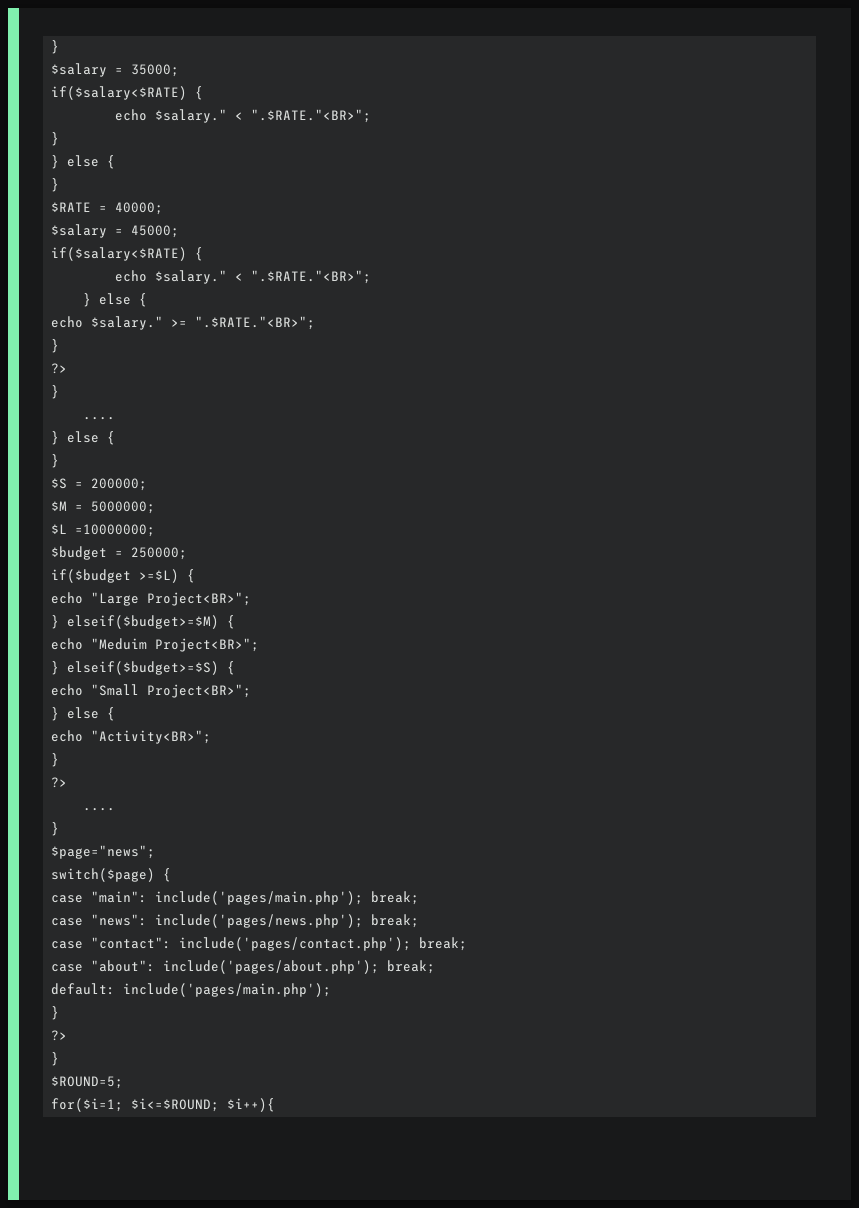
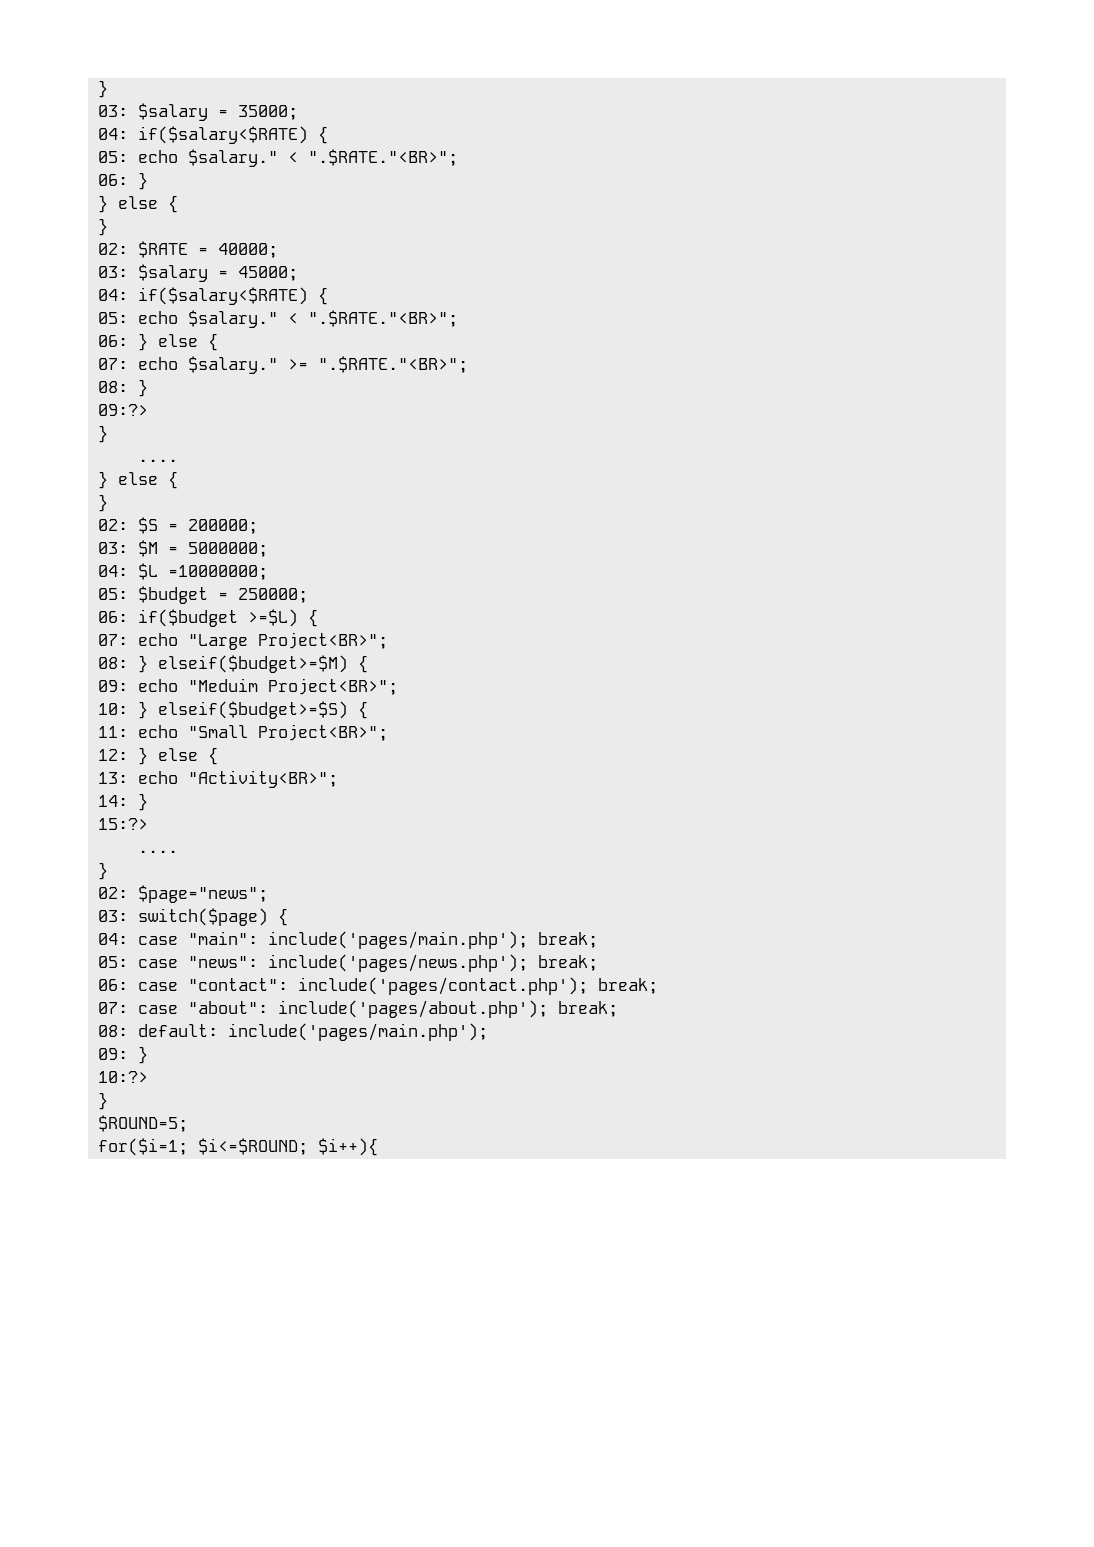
[50,40,59,54] } // -> [97,80,108,98] [97,105,128,117] } // 03:
[50,86,203,100] [114,109,371,123] if($salary<$RATE) { // echo $salary." < ".$RATE."<BR>"; // -> [97,126,328,144] [97,149,458,167] [97,174,128,186] 04: if($salary<$RATE) { // 05: echo $salary." < ".$RATE."<BR>"; // 06:
(59, 185) none -> [97,243,128,255] 02:
(163, 208) none -> [97,266,128,278] 03:
[50,247,203,261] [114,270,371,284] [82,293,147,307] if($salary<$RATE) { // echo $salary." < ".$RATE."<BR>"; // } else { // -> [97,287,328,305] [97,310,458,328] [97,333,218,351] [97,358,128,370] 04: if($salary<$RATE) { // 05: echo $salary." < ".$RATE."<BR>"; // 06: } else { // 07:
[50,339,59,353] [50,363,67,374] } // ?> -> [97,379,148,397] [97,404,148,416] 08: } // 09:?>
(59, 461) none -> [97,519,128,531] 02:
(147, 484) none -> [97,542,128,554] 03:
(155, 507) none -> [97,565,128,577] 04:
(155, 530) none -> [97,588,128,600] 05:
(187, 553) none -> [97,611,128,623] 06:
(195, 576) none -> [97,634,128,646] 07:
(251, 599) none -> [97,657,128,669] 08:
(235, 622) none -> [97,680,128,692] 09:
(259, 645) none -> [97,703,128,715] 10:
(235, 668) none -> [97,726,128,738] 11:
[50,707,115,721] } else { // -> [97,747,218,765] [97,772,128,784] 12: } else { // 13:
[50,753,59,767] [50,777,67,788] } // ?> -> [97,793,148,811] [97,818,148,830] 14: } // 15:?>
(59, 829) none -> [97,887,128,899] 02:
(155, 852) none -> [97,910,128,922] 03:
(171, 875) none -> [97,933,128,945] 04:
(419, 898) none -> [97,956,128,968] 05:
(419, 921) none -> [97,979,128,991] 06:
(467, 944) none -> [97,1002,128,1014] 07:
(435, 967) none -> [97,1025,128,1037] 08:
[50,1006,59,1020] [50,1030,67,1041] } // ?> -> [97,1046,148,1064] [97,1071,148,1083] 09: } // 10:?>

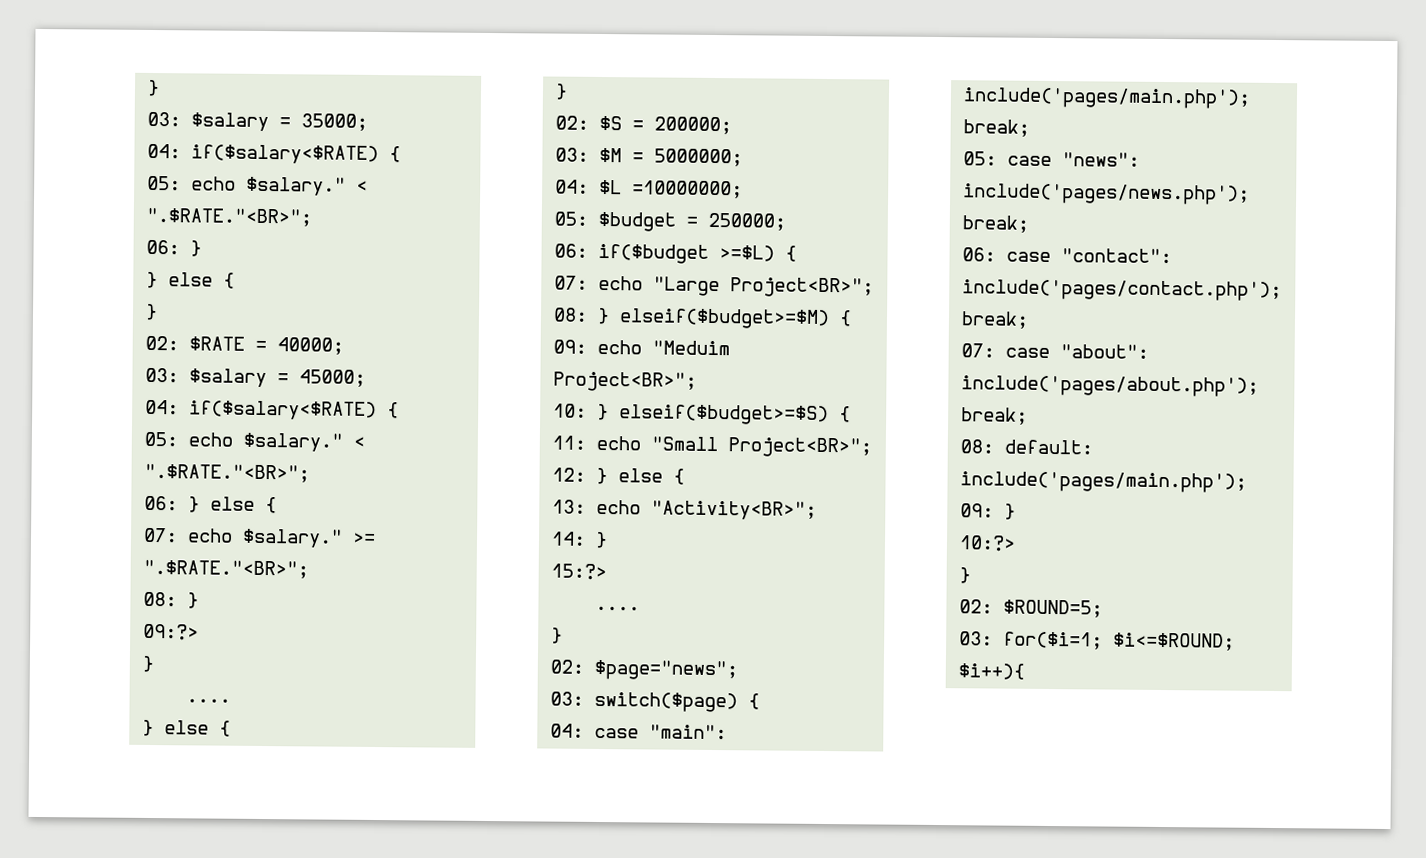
(108, 1101) none -> [958,599,993,614] 02:
(188, 1123) none -> [958,631,993,646] 03:

